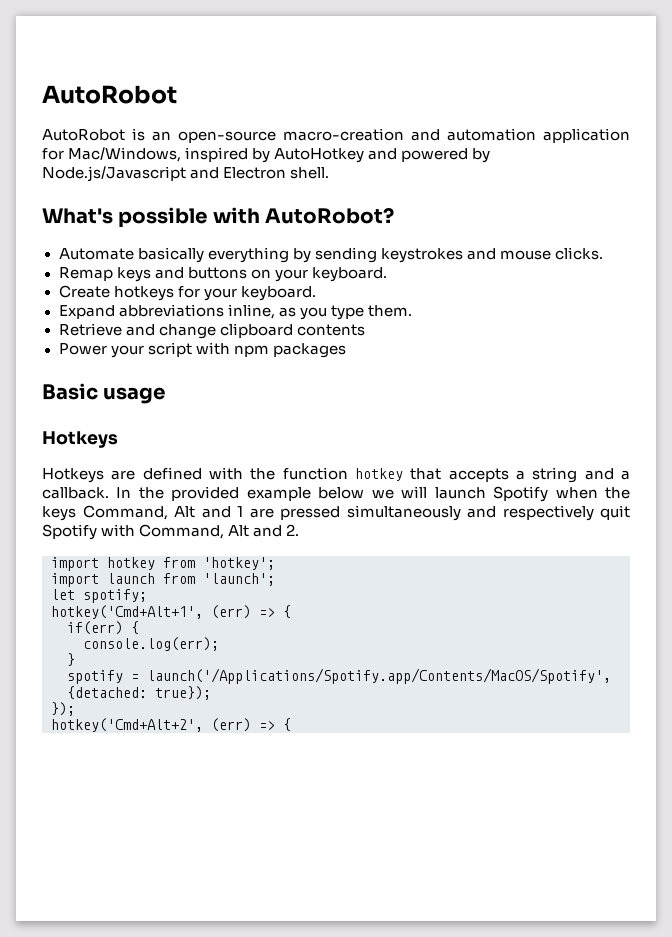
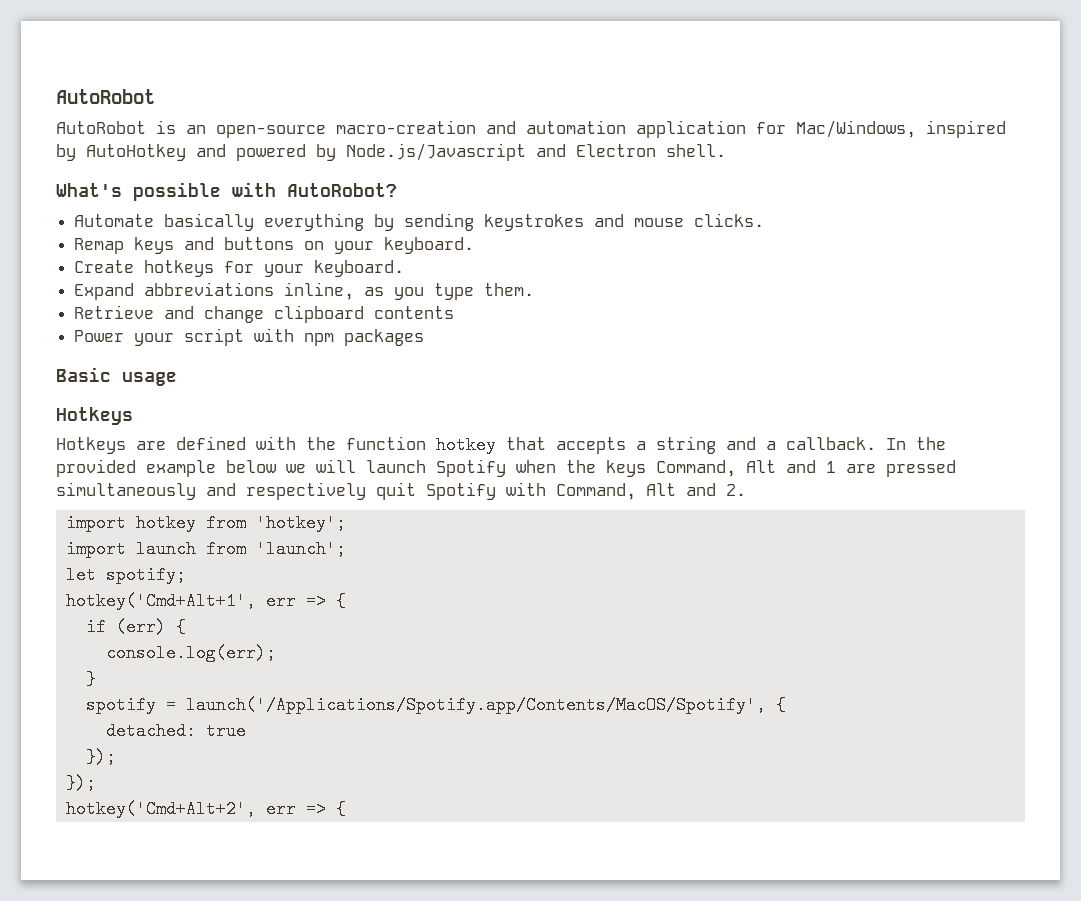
[211,605,251,619] (err) -> [265,592,296,610] err
[67,621,123,635] if(err) -> [85,618,166,636] if (err)
[67,686,211,700] {detached: true}); -> [775,696,786,714] [105,722,246,740] [85,748,116,766] { // detached: true // });
[211,718,251,732] (err) -> [265,800,296,818] err

